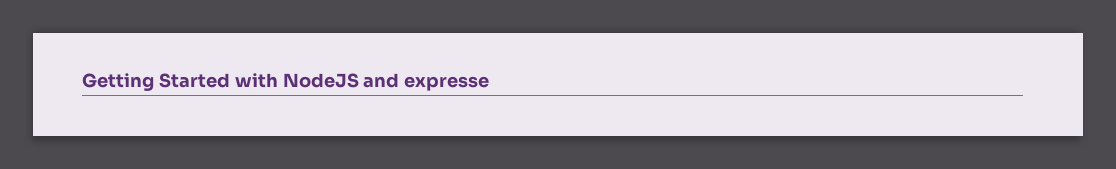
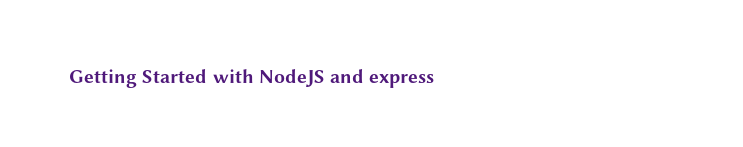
[404,76,490,91] expresse -> [369,74,435,88] express

